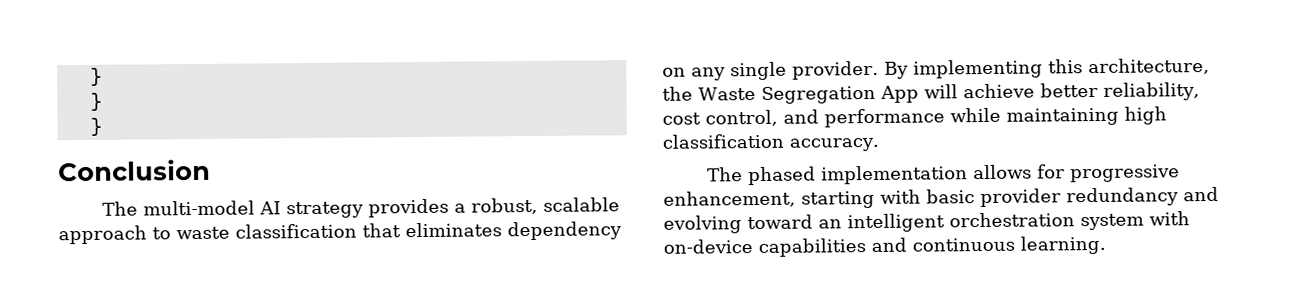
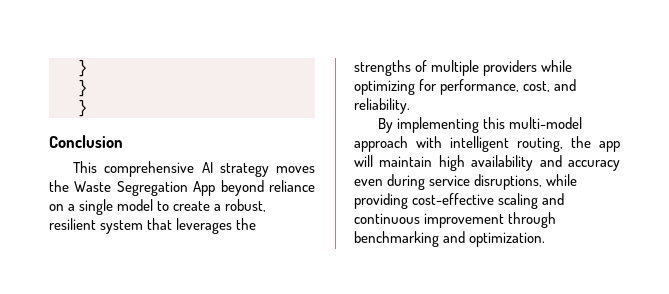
[102,197,621,219] [58,221,622,245] [662,57,1210,81] [662,82,1200,104] [662,106,1167,128] [662,133,879,152] [707,164,1181,186] [663,186,1219,209] [663,211,1190,234] [663,235,1106,257] The multi-model AI strategy provides a robust, scalable approach to waste classification that eliminates dependency on any single provider. By implementing this architecture, the Waste Segregation App will achieve better reliability, cost control, and performance while maintaining high classification accuracy. // The phased implementation allows for progressive enhancement, starting with basic provider redundancy and evolving toward an intelligent orchestration system with on-device capabilities and continuous learning. -> [73,161,315,177] [49,180,315,196] [49,199,267,215] [49,218,257,234] [354,60,573,76] [354,79,577,95] [354,98,410,114] [378,117,583,133] [354,136,620,152] [354,155,620,171] [354,174,578,190] [354,193,565,209] [354,212,557,228] [354,231,546,247] This comprehensive AI strategy moves the Waste Segregation App beyond reliance on a single model to create a robust, resilient system that leverages the strengths of multiple providers while optimizing for performance, cost, and reliability. // By implementing this multi-model approach with intelligent routing, the app will maintain high availability and accuracy even during service disruptions, while providing cost-effective scaling and continuous improvement through benchmarking and optimization.

